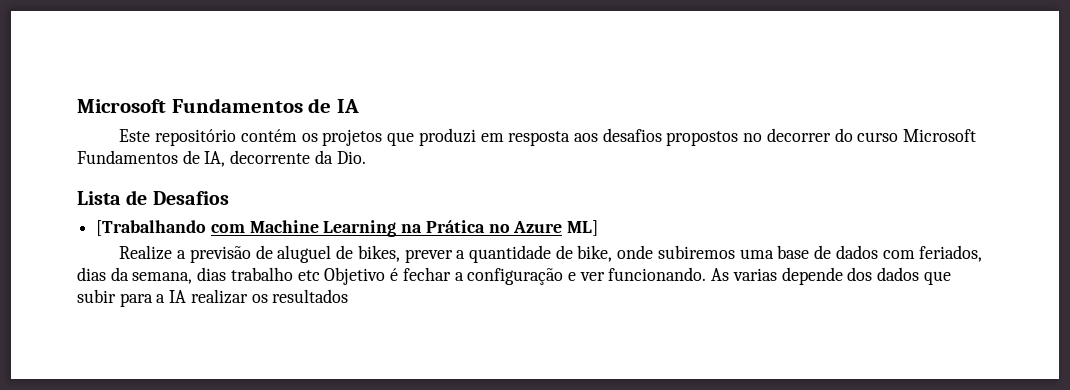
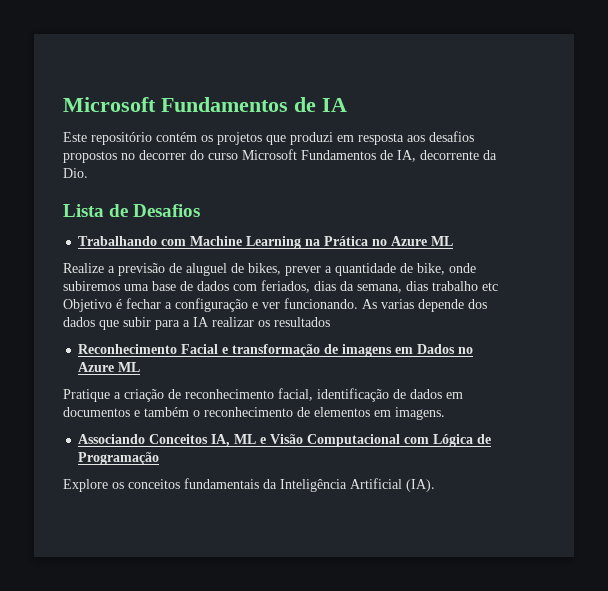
[96,220,207,236] [Trabalhando -> [78,236,158,246] Trabalhando
[567,220,599,236] ML] -> [431,236,454,246] ML
(349, 296) none -> [78,344,474,357] [78,362,141,372] [63,388,463,402] [63,407,445,420] [78,434,492,447] [78,452,160,465] [63,478,435,492] // Reconhecimento Facial e transformação de imagens em Dados no Azure ML // Pratique a criação de reconhecimento facial, identificação de dados em documentos e também o reconhecimento de elementos em imagens. // Associando Conceitos IA, ML e Visão Computacional com Lógica de Programação // Explore os conceitos fundamentais da Inteligência Artificial (IA).

